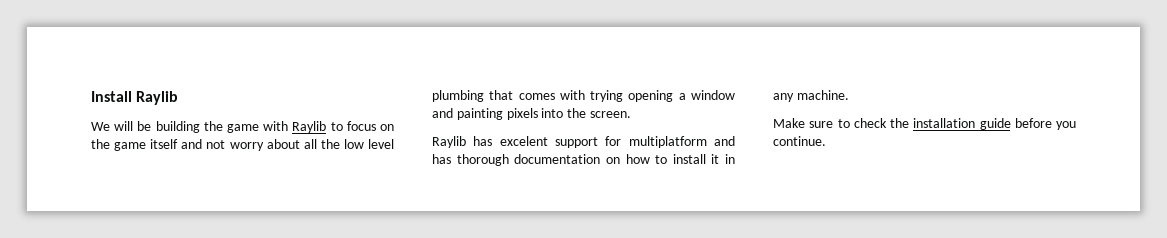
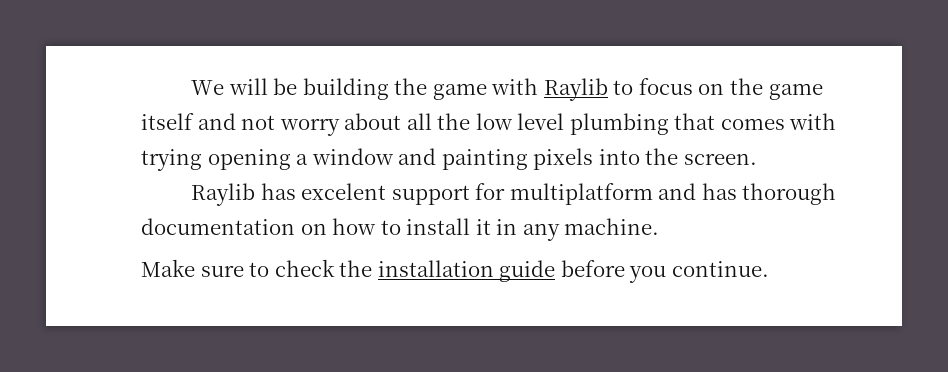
[91,91,179,105] Install Raylib // -> (191, 87) none

